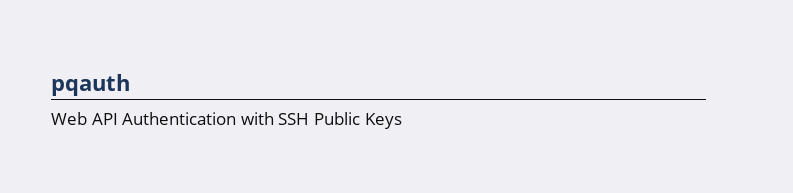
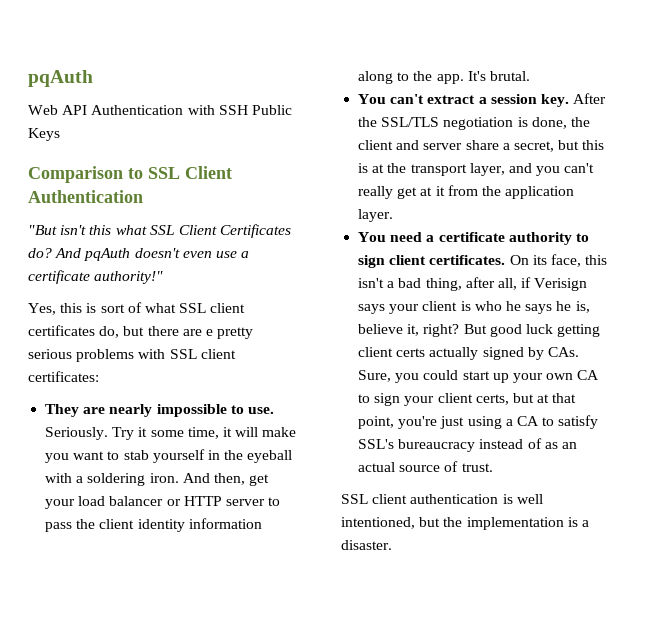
[51,74,130,96] pqauth -> [28,70,93,87] pqAuth
(402, 121) none -> [28,166,232,183] [28,190,143,203] [28,224,292,238] [28,248,250,261] [28,270,164,284] [28,302,246,315] [28,325,254,339] [28,349,236,362] [28,371,99,382] [45,404,274,417] [45,427,297,440] [45,449,293,463] [45,473,270,486] [45,496,281,509] [45,518,262,532] [358,71,530,84] [358,93,607,107] [358,117,590,130] [358,140,605,152] [358,163,595,176] [358,185,575,199] [358,209,394,222] [358,232,589,245] [358,254,608,268] [358,277,588,291] [358,301,590,314] [358,324,601,337] [358,347,579,360] [358,370,600,383] [358,393,577,406] [358,415,599,429] [358,438,577,452] [358,461,493,472] [341,494,543,504] [341,517,589,530] [341,540,392,550] // Comparison to SSL Client Authentication // "But isn't this what SSL Client Certificates do? And pqAuth doesn't even use a certificate authority!" // Yes, this is sort of what SSL client certificates do, but there are e pretty serious problems with SSL client certificates: // They are nearly impossible to use. Seriously. Try it some time, it will make you want to stab yourself in the eyeball with a soldering iron. And then, get your load balancer or HTTP server to pass the client identity information along to the app. It's brutal. // You can't extract a session key. After the SSL/TLS negotiation is done, the client and server share a secret, but this is at the transport layer, and you can't really get at it from the application layer. // You need a certificate authority to sign client certificates. On its face, this isn't a bad thing, after all, if Verisign says your client is who he says he is, believe it, right? But good luck getting client certs actually signed by CAs. Sure, you could start up your own CA to sign your client certs, but at that point, you're just using a CA to satisfy SSL's bureaucracy instead of as an actual source of trust. // SSL client authentication is well intentioned, but the implementation is a disaster.

